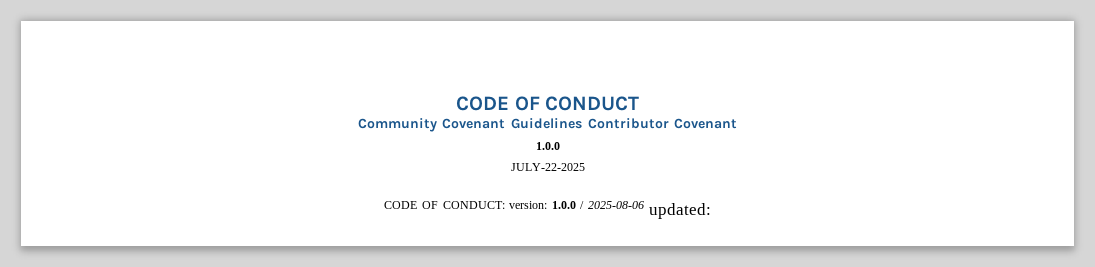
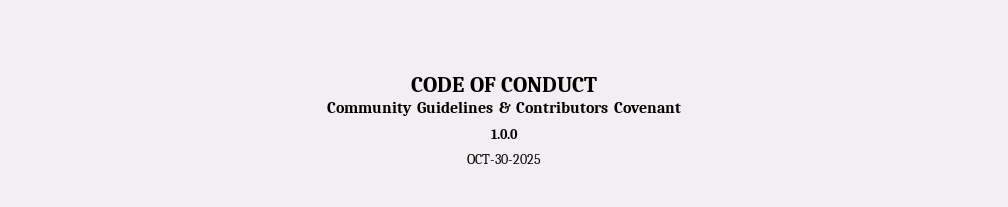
[442,118,669,129] Covenant Guidelines Contributor -> [416,101,609,113] Guidelines & Contributors
[510,163,585,171] [384,201,711,219] JULY-22-2025 // CODE OF CONDUCT: version: 1.0.0 / 2025-08-06 updated: -> [467,154,541,164] OCT-30-2025

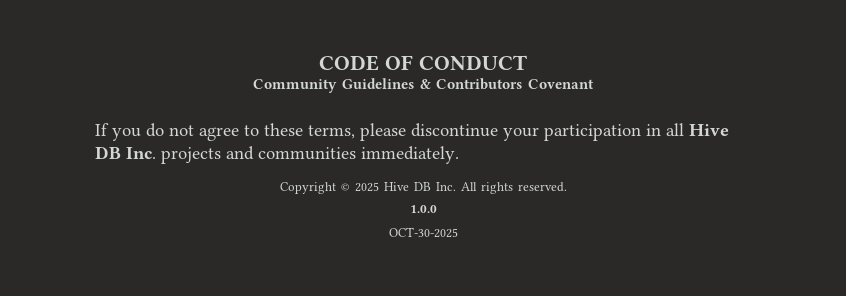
(682, 107) none -> [95,123,729,141] [95,146,459,164] [279,182,567,194] // If you do not agree to these terms, please discontinue your participation in all Hive DB Inc. projects and communities immediately. // Copyright © 2025 Hive DB Inc. All rights reserved.

